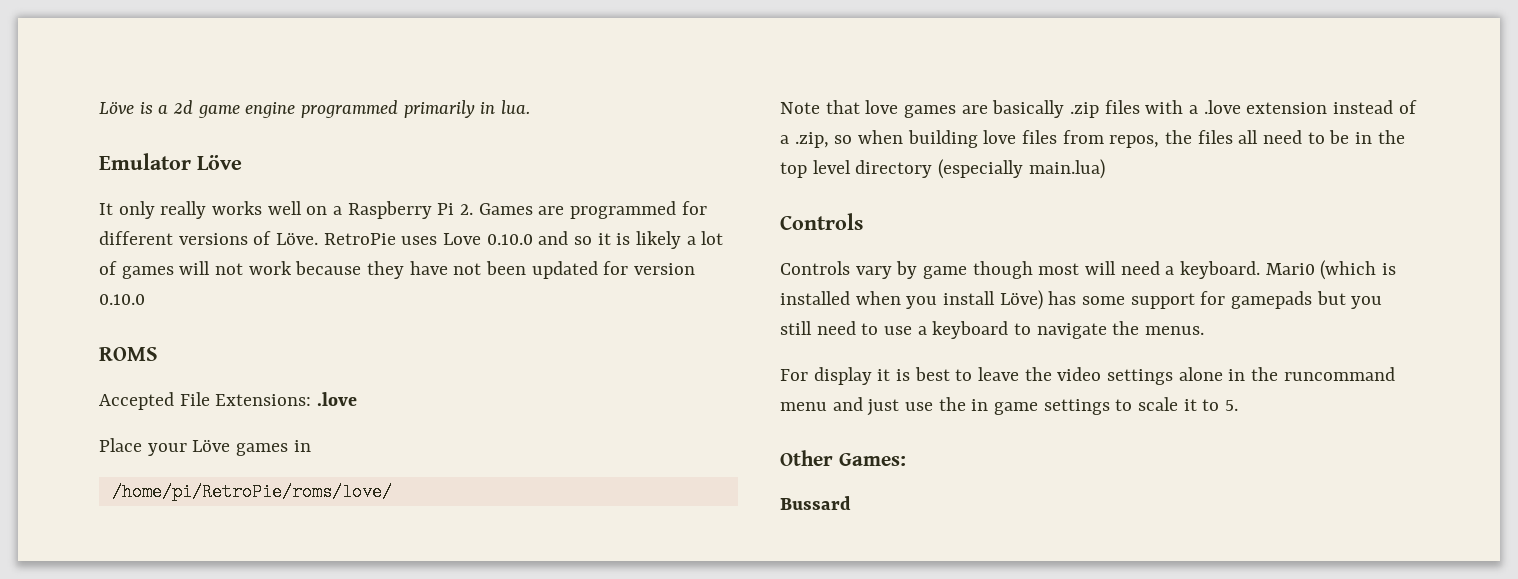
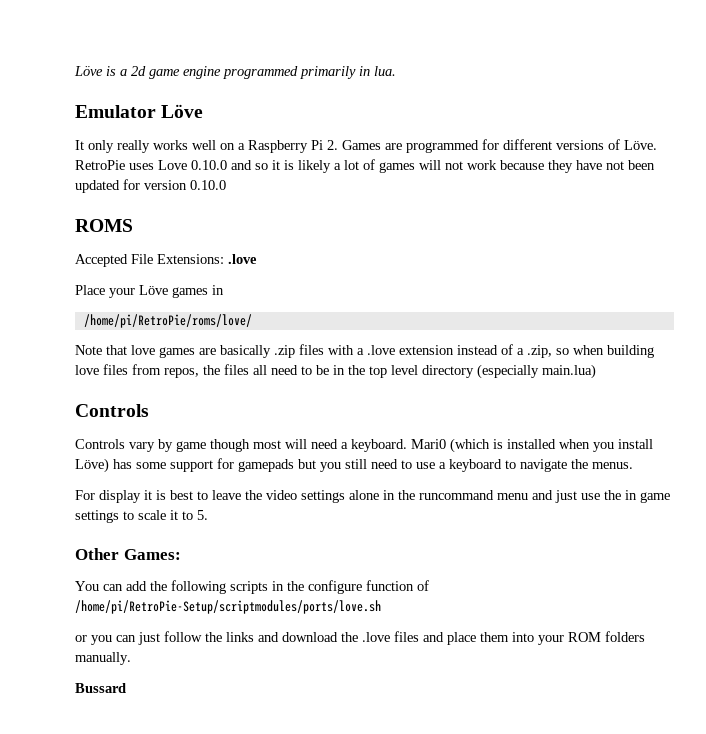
(906, 459) none -> [75,580,429,594] [75,600,381,614] [75,631,645,645] [75,652,131,665] // You can add the following scripts in the configure function of /home/pi/RetroPie-Setup/scriptmodules/ports/love.sh // or you can just follow the links and download the .love files and place them into your ROM folders manually.

